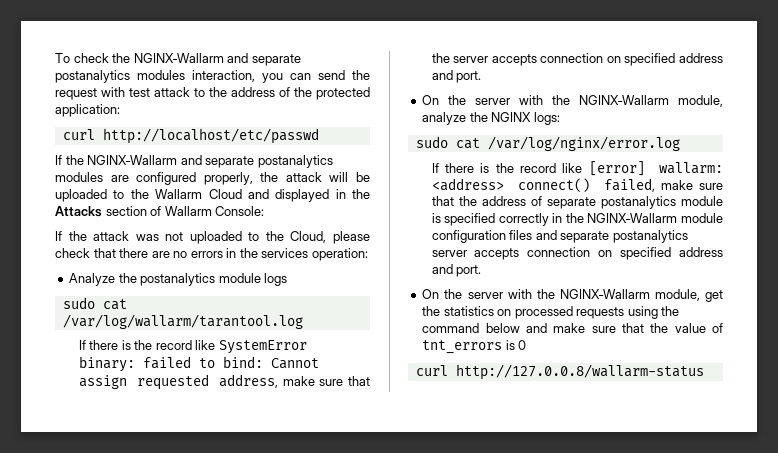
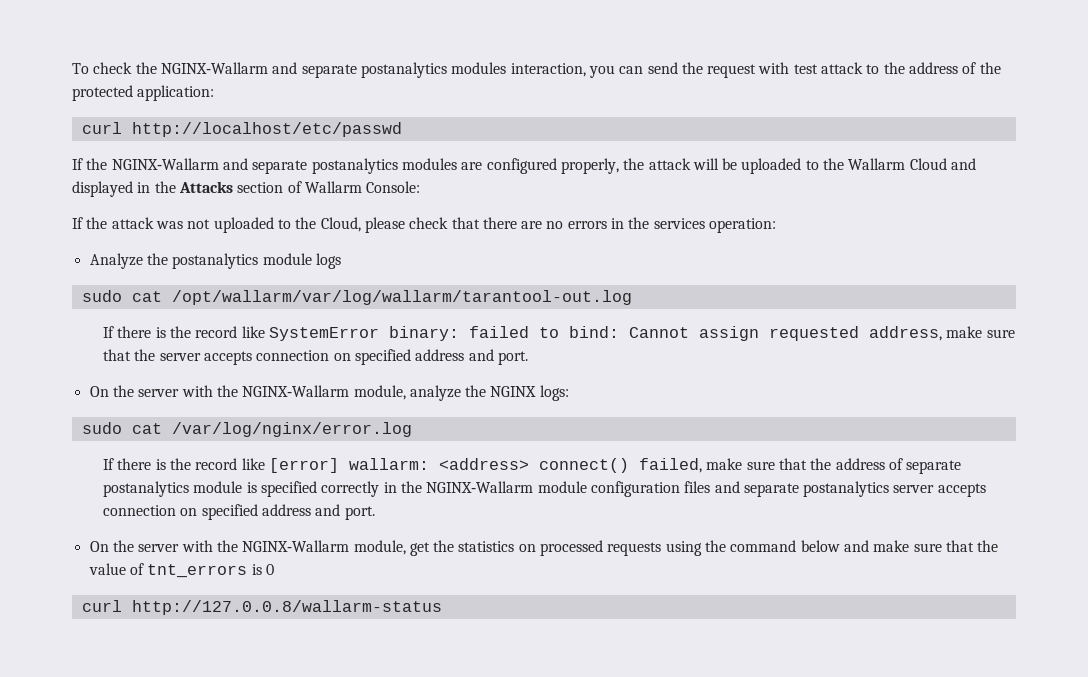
[62,314,303,329] /var/log/wallarm/tarantool.log -> [171,290,632,305] /opt/wallarm/var/log/wallarm/tarantool-out.log

